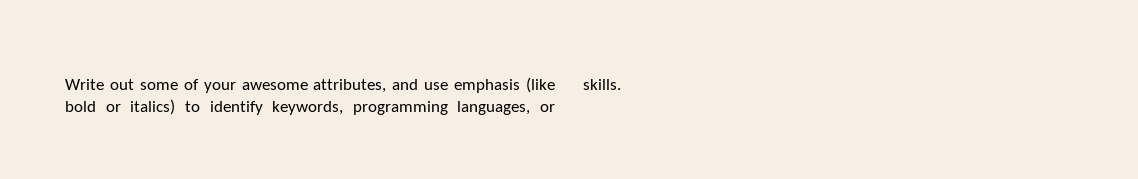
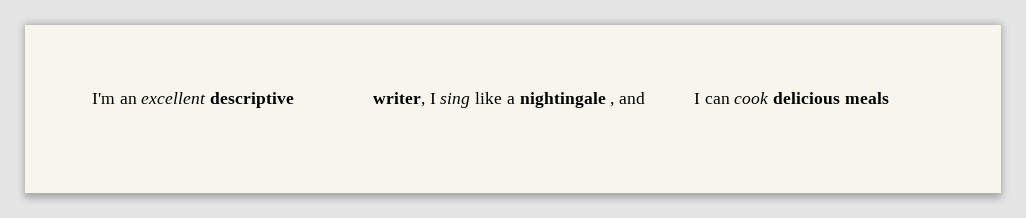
[65,77,555,93] [65,99,555,115] [583,79,621,90] Write out some of your awesome attributes, and use emphasis (like bold or italics) to identify keywords, programming languages, or skills. -> [91,92,889,108] I'm an excellent descriptive writer, I sing like a nightingale , and I can cook delicious meals

